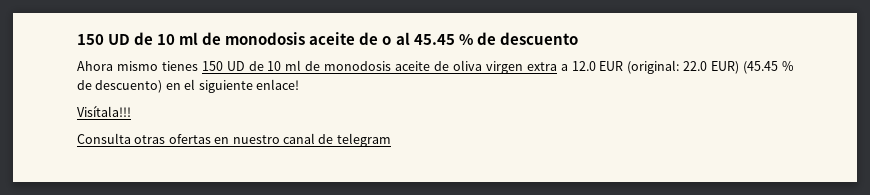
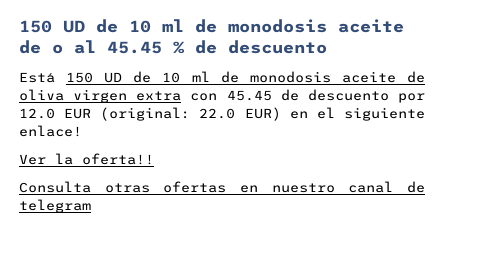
[77,61,198,71] Ahora mismo tienes -> [19,72,55,83] Está
[560,64,568,71] a -> [190,89,426,103] con 45.45 de descuento por
[743,61,794,74] [77,80,163,93] (45.45 % de descuento) -> (281, 114) none
[77,105,131,117] Visítala!!! -> [19,153,154,165] Ver la oferta!!

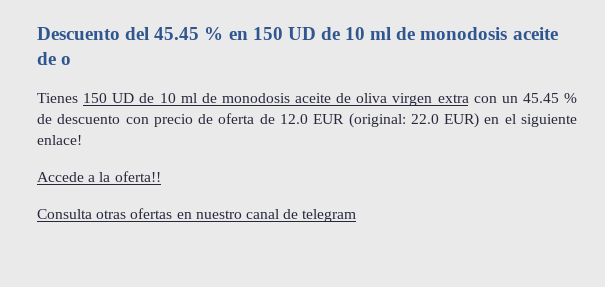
(19, 26) none -> [37,27,248,40] Descuento del 45.45 % en
[74,40,327,54] [19,72,55,83] al 45.45 % de descuento // Está -> [37,93,78,103] // Tienes
[226,89,426,103] 45.45 de descuento por -> [501,93,577,103] [37,113,275,127] un 45.45 % de descuento con precio de oferta de
[19,154,46,165] Ver -> [37,172,96,182] Accede a

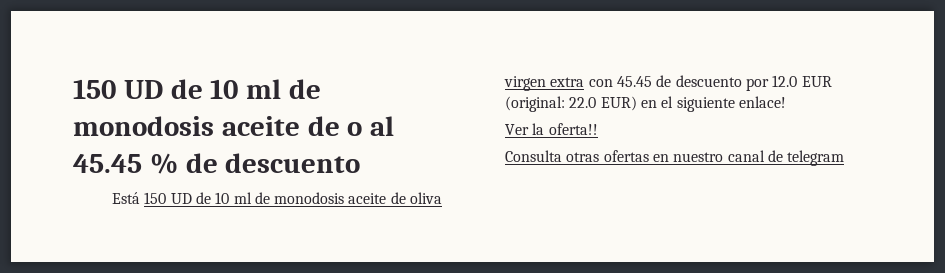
[37,27,248,40] Descuento del 45.45 % en -> (73, 89) none
[37,93,78,103] // Tienes -> [370,116,395,136] [73,153,361,174] [111,192,140,204] al 45.45 % de descuento // Está
[501,93,577,103] [37,113,275,127] un 45.45 % de descuento con precio de oferta de -> [616,75,769,91] 45.45 de descuento por
[37,172,96,182] Accede a -> [505,124,529,135] Ver

